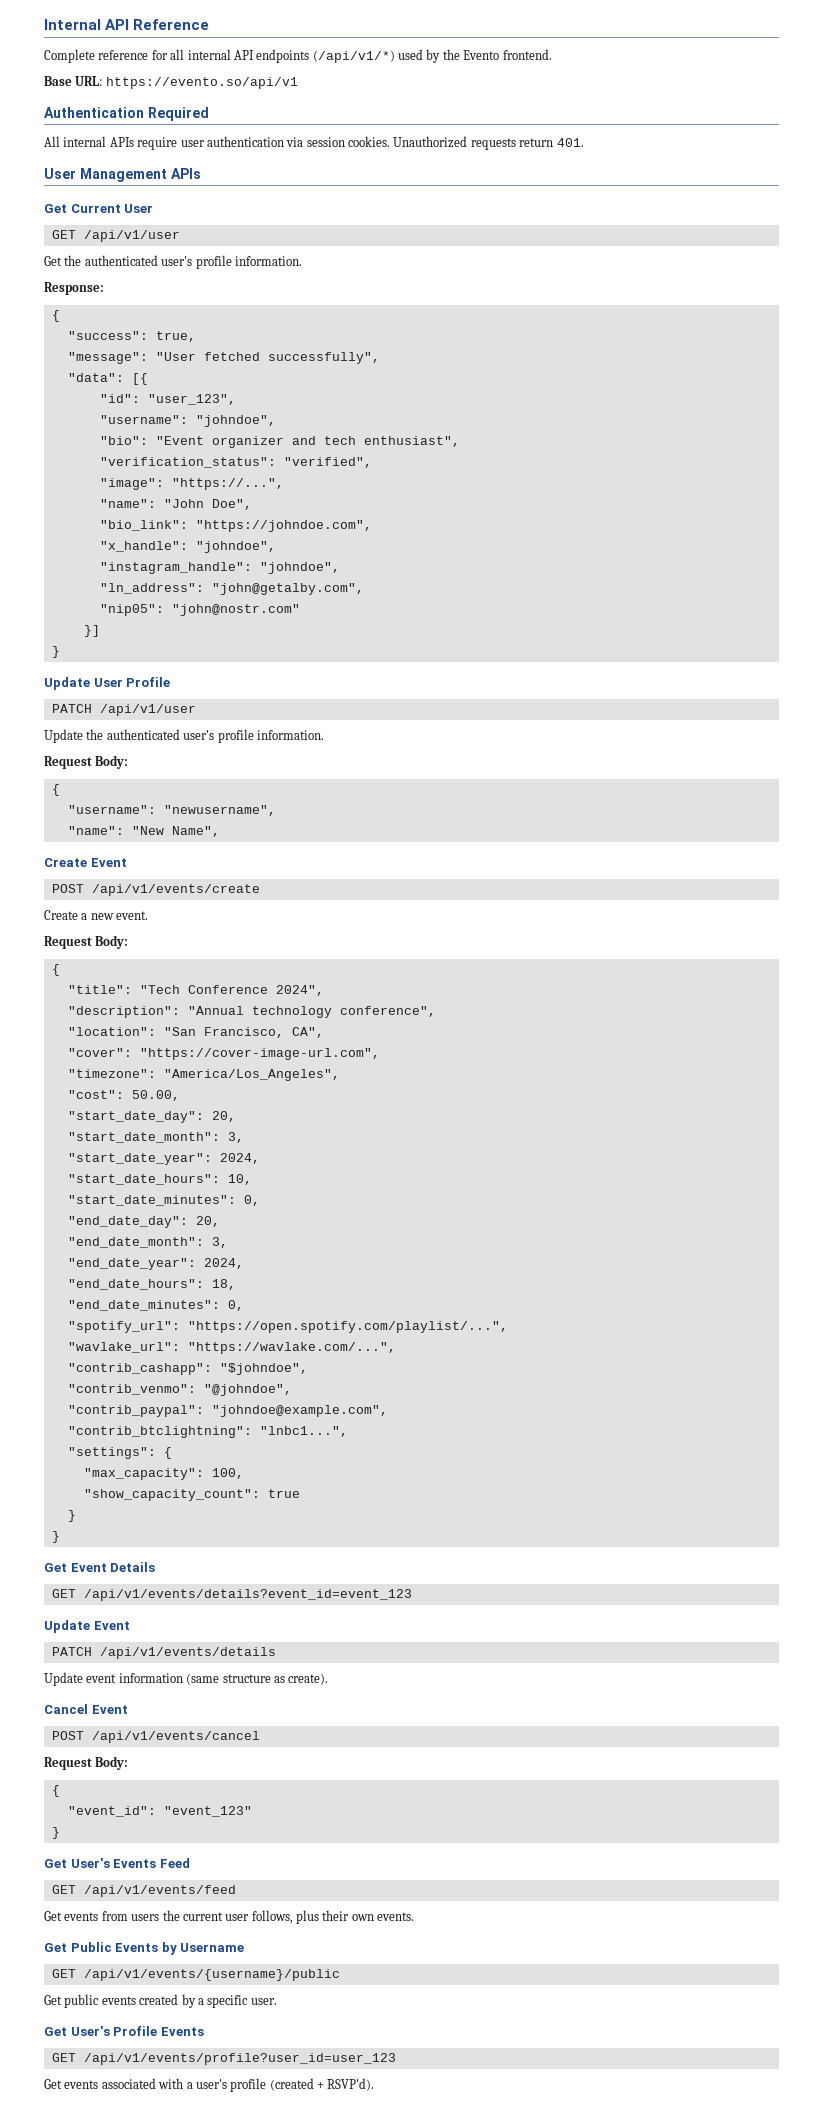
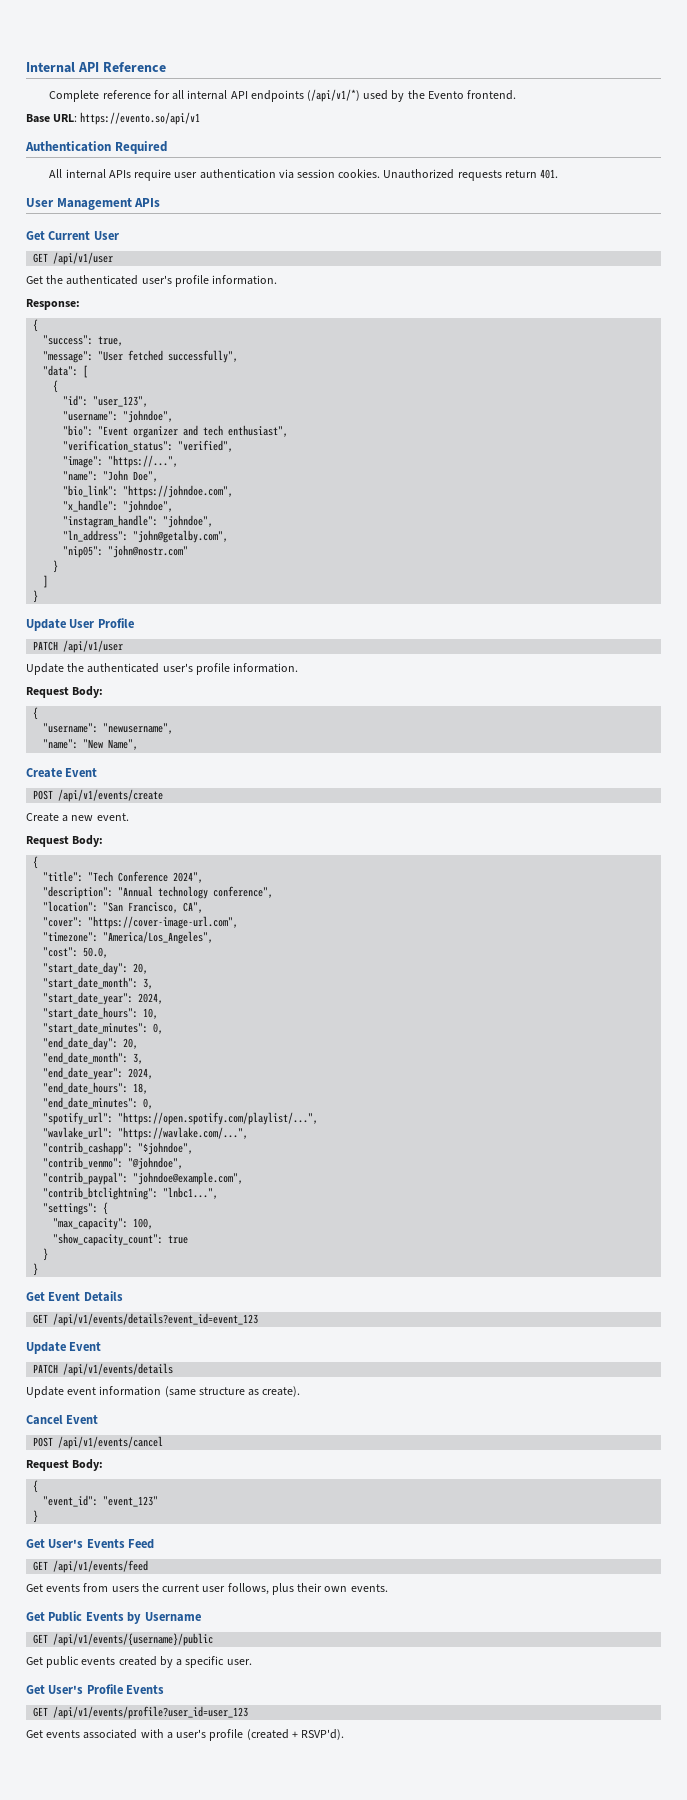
[131,373,148,385] [{ -> [83,365,89,378] [53,380,59,393] [ // {
[83,625,100,637] }] -> [53,560,59,573] [43,575,49,588] } // ]
[131,1090,180,1101] 50.00, -> [83,947,109,958] 50.0,

